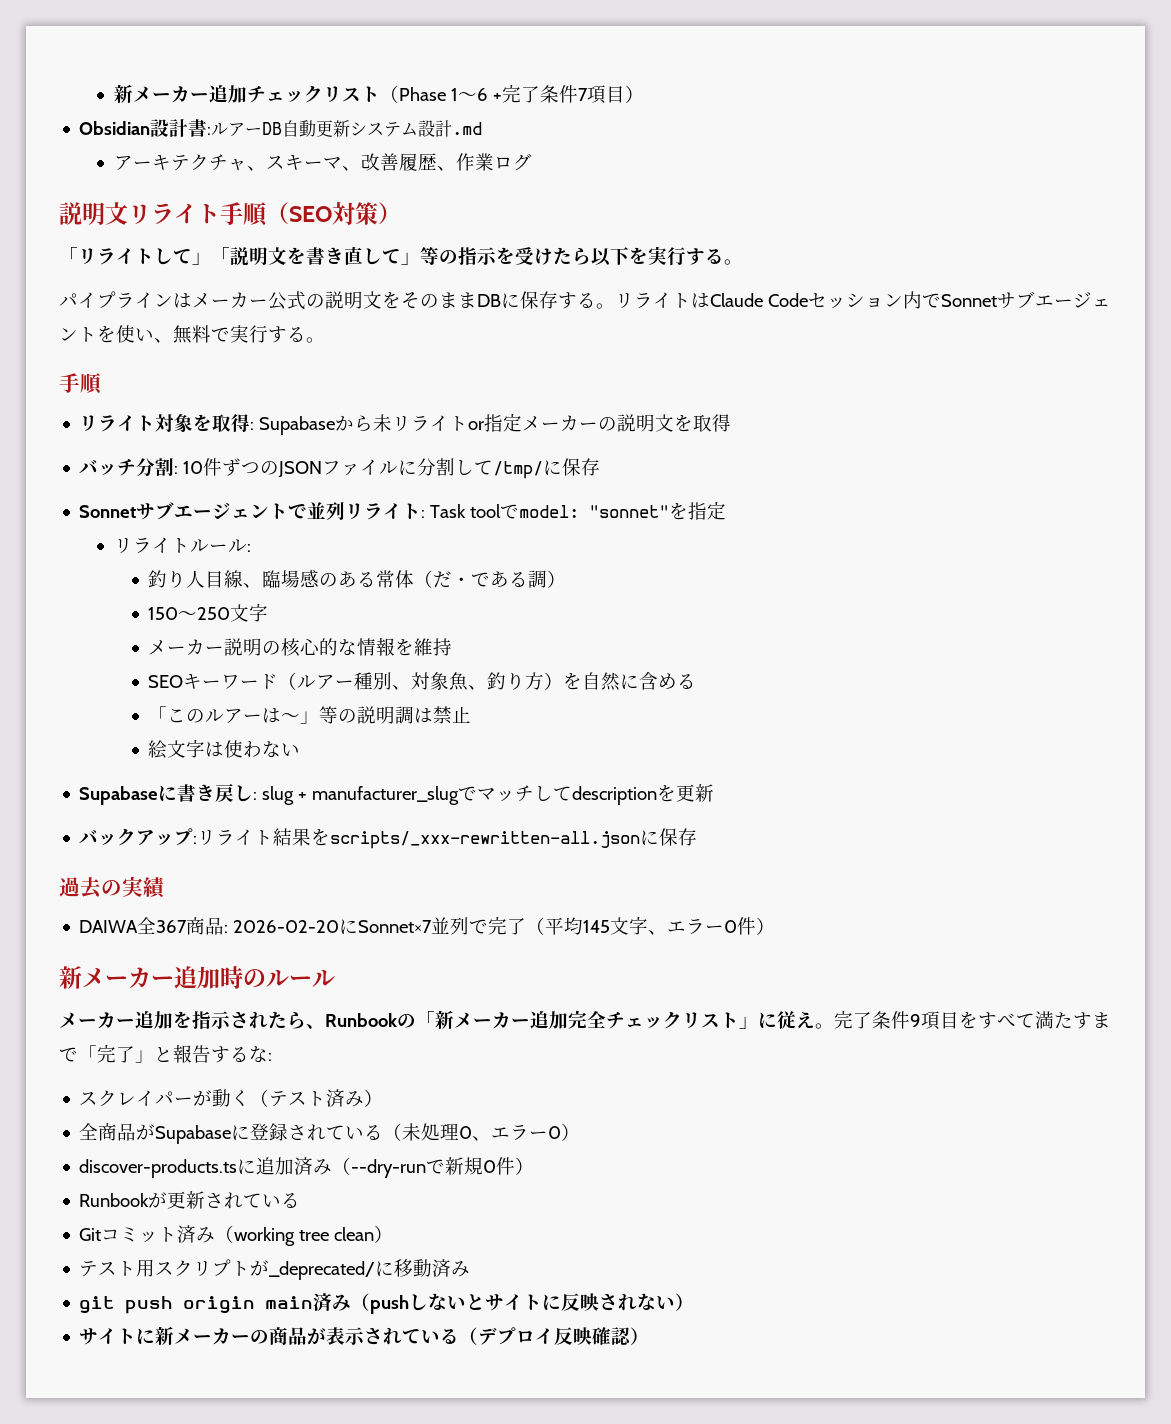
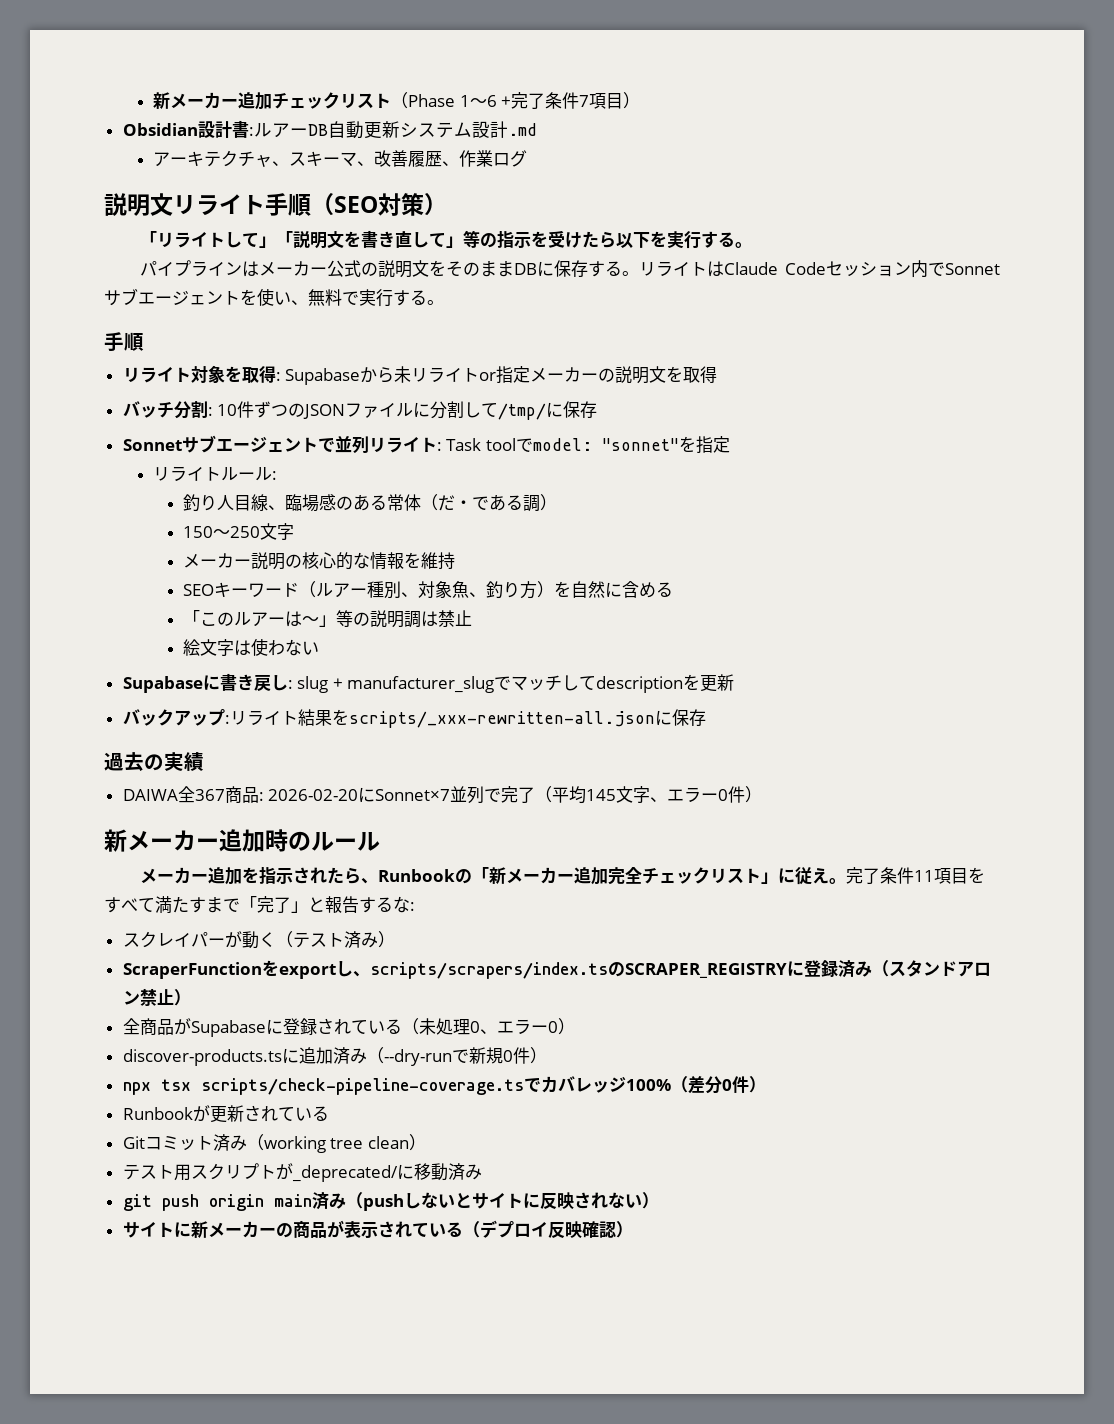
[910,1014,921,1027] 9 -> [913,870,934,882] 11
(384, 1098) none -> [122,960,991,979] [122,988,191,1006] // ScraperFunctionをexportし、scripts/scrapers/index.tsのSCRAPER_REGISTRYに登録済み（スタンドアロン禁止）
(535, 1166) none -> [122,1076,766,1095] // npx tsx scripts/check-pipeline-coverage.tsでカバレッジ100%（差分0件）

